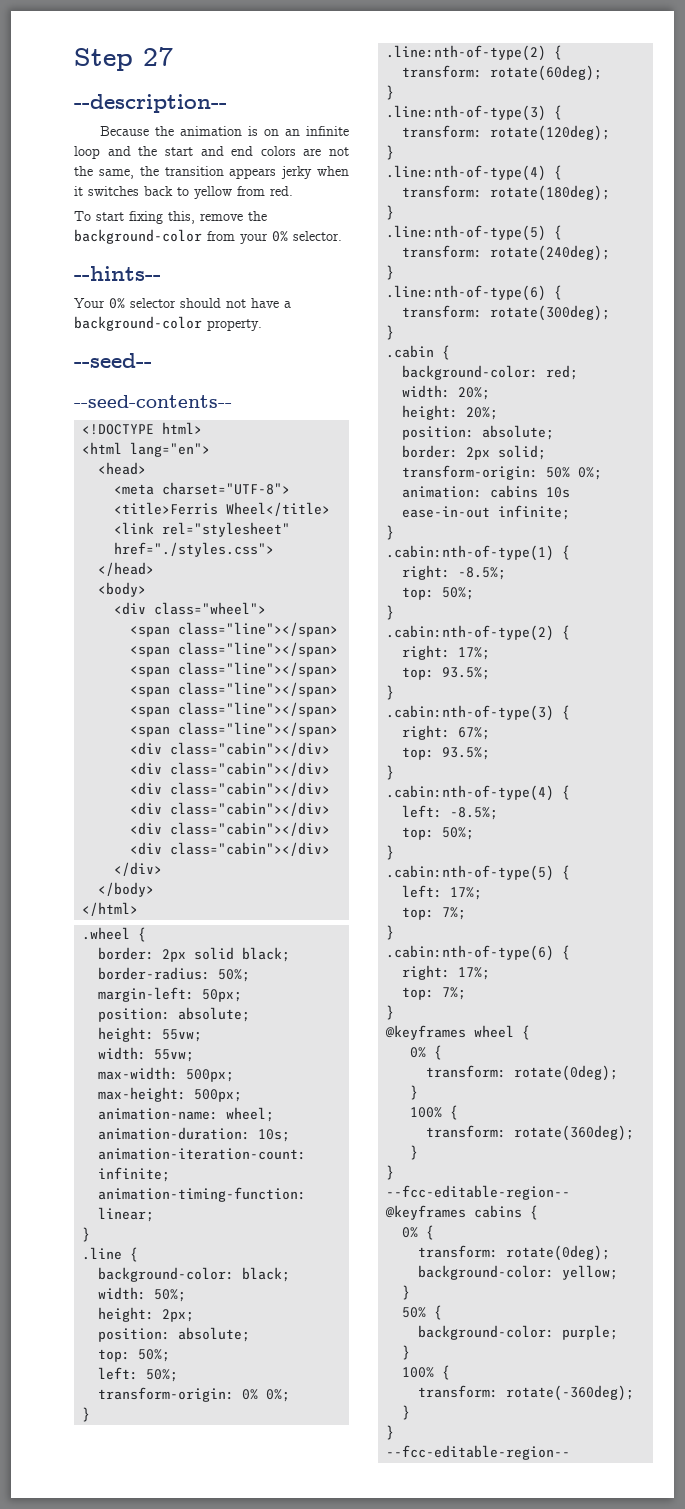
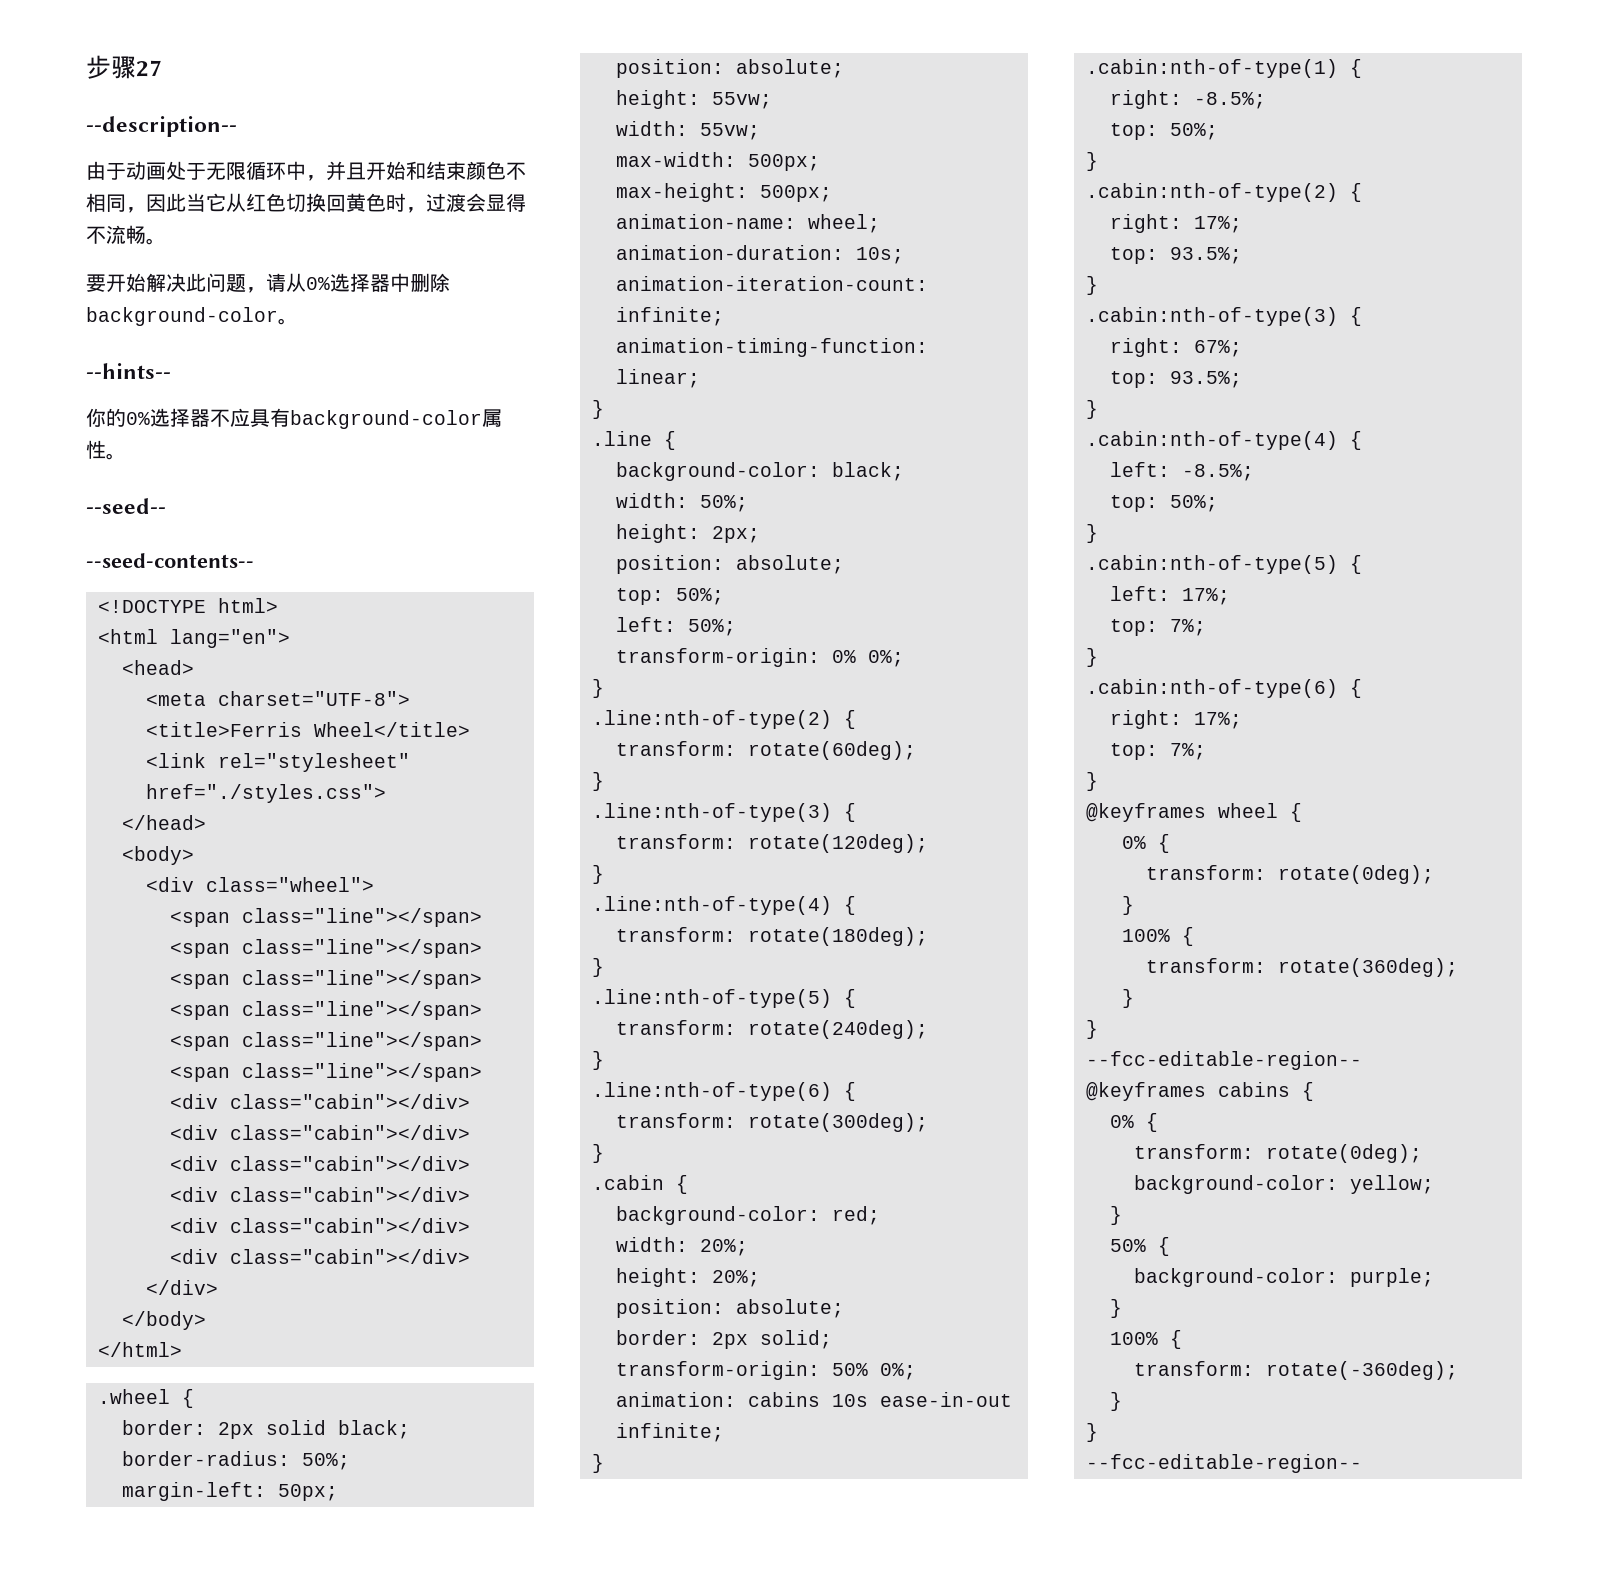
[74,48,133,71] Step -> [86,55,136,79] 步骤
[99,126,349,136] [74,146,349,159] [74,166,349,179] [74,186,293,199] [74,211,267,224] [74,229,342,244] [74,266,161,281] [74,298,291,309] [74,316,262,331] Because the animation is on an infinite loop and the start and end colors are not the same, the transition appears jerky when it switches back to yellow from red. // To start fixing this, remove the background-color from your 0% selector. // --hints-- // Your 0% selector should not have a background-color property. -> [86,161,526,181] [86,193,526,213] [86,225,166,245] [86,273,450,293] [86,307,298,326] [86,363,171,379] [86,408,502,429] [86,440,126,460] 由于动画处于无限循环中，并且开始和结束颜色不相同，因此当它从红色切换回黄色时，过渡会显得不流畅。 // 要开始解决此问题，请从0%选择器中删除background-color。 // --hints-- // 你的0%选择器不应具有background-color属性。

